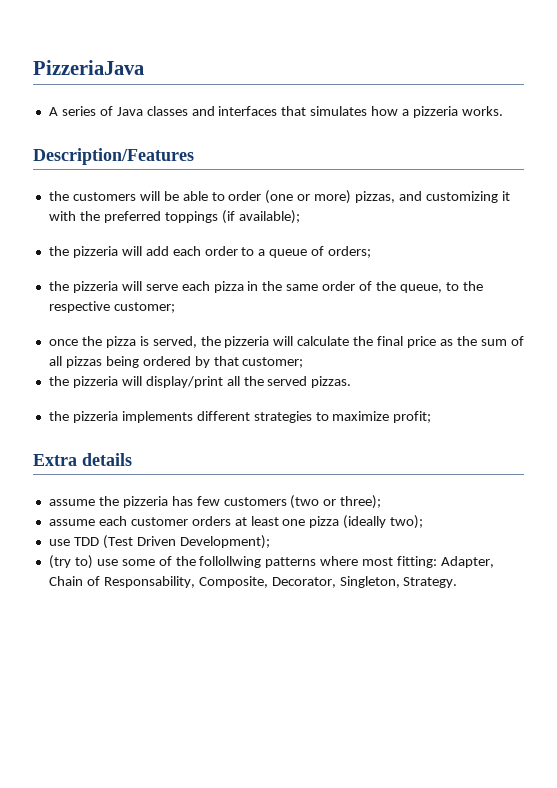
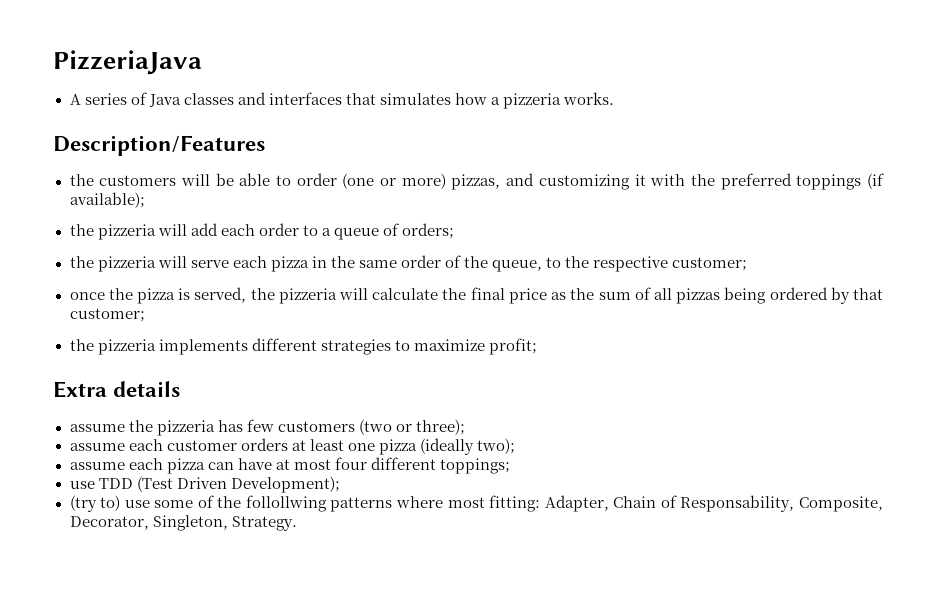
[48,376,352,388] // the pizzeria will display/print all the served pizzas. -> (145, 315) none
(424, 522) none -> [69,457,510,474] // assume each pizza can have at most four different toppings;

